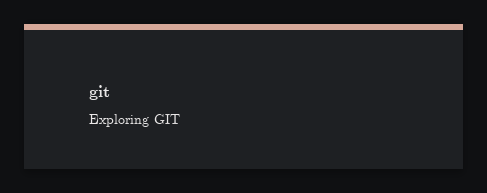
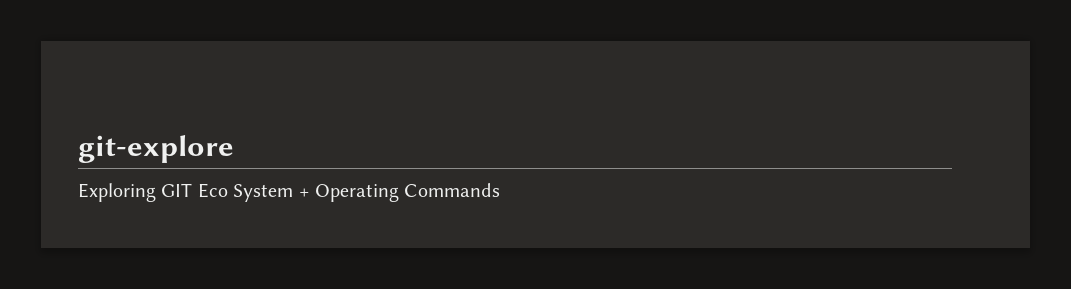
[89,85,110,100] git -> [78,135,234,163] git-explore
(180, 119) none -> [197,183,501,202] Eco System + Operating Commands

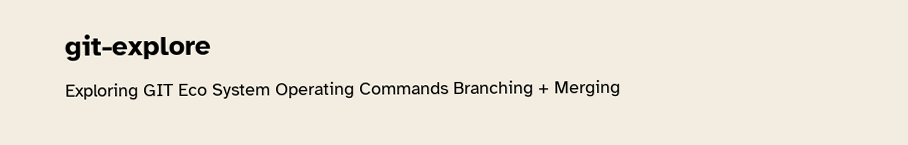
[298,188,310,197] + -> (271, 91) none
(501, 190) none -> [453,79,621,99] Branching + Merging

